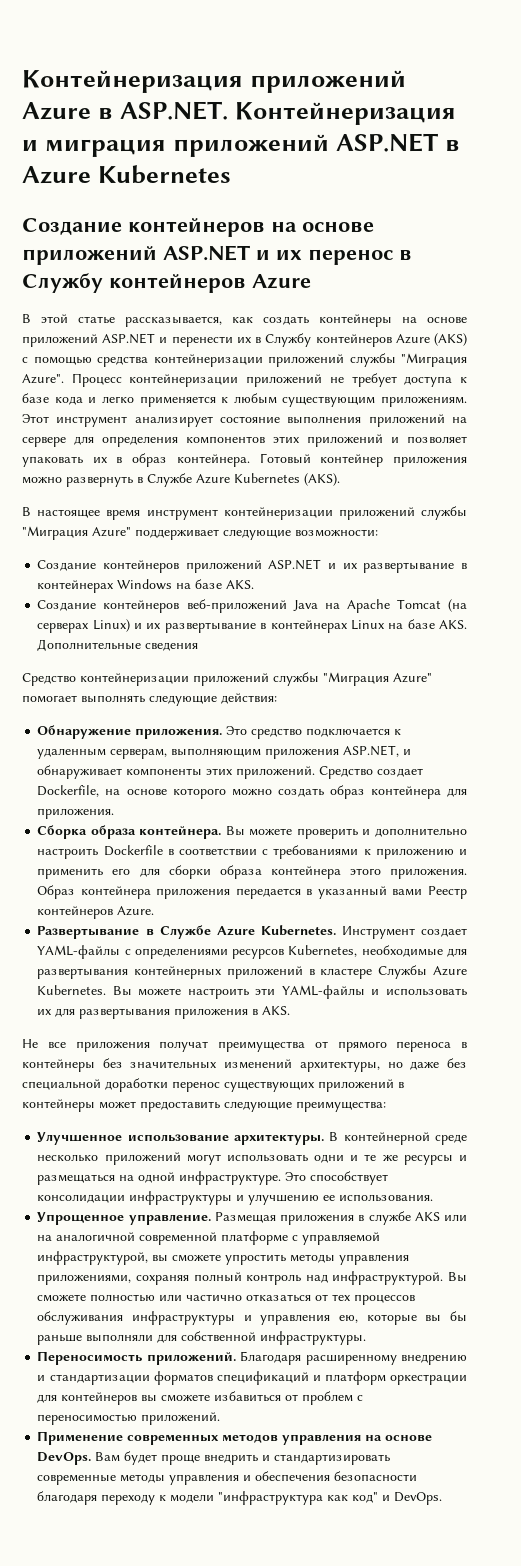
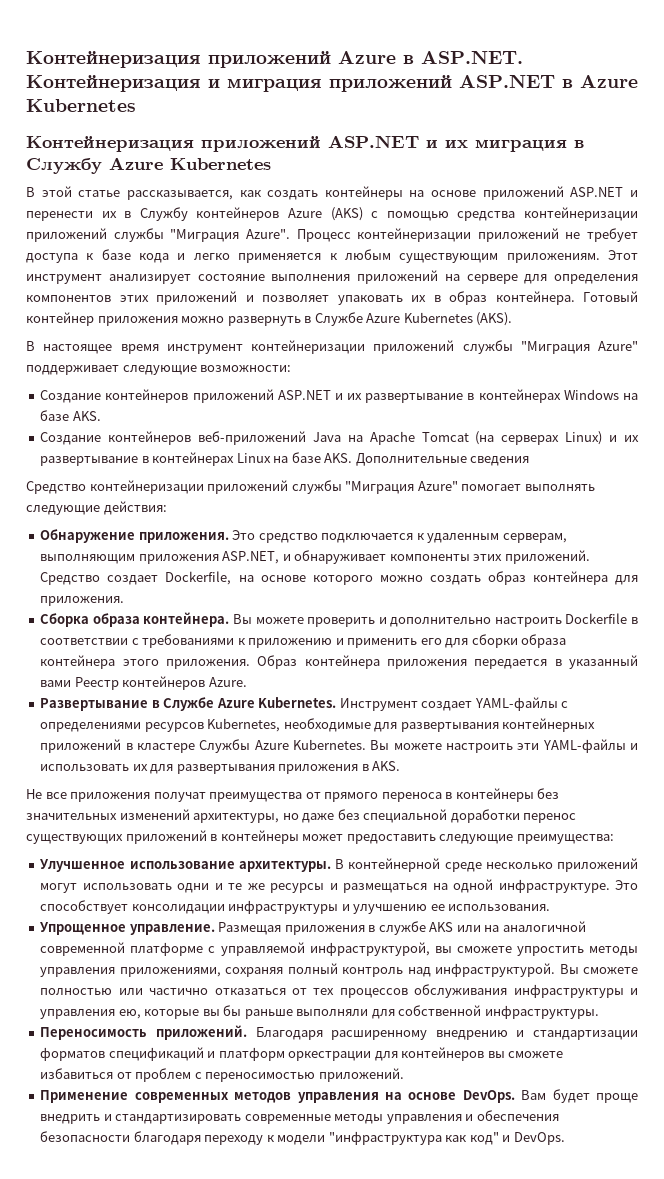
[22,218,374,237] [22,245,412,265] [22,273,311,293] Создание контейнеров на основе приложений ASP.NET и их перенос в Службу контейнеров Azure -> [26,135,584,152] [26,157,271,174] Контейнеризация приложений ASP.NET и их миграция в Службу Azure Kubernetes

